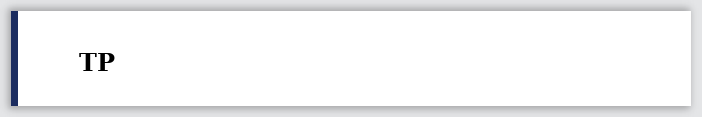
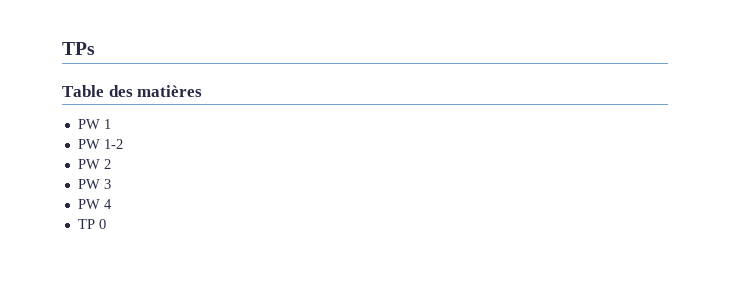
[79,53,115,71] TP -> [62,42,95,55] [62,85,203,97] [77,119,111,129] [77,139,123,149] [77,159,111,169] [77,179,111,189] [77,199,112,209] [77,219,106,229] TPs // Table des matières // PW 1 // PW 1-2 // PW 2 // PW 3 // PW 4 // TP 0

